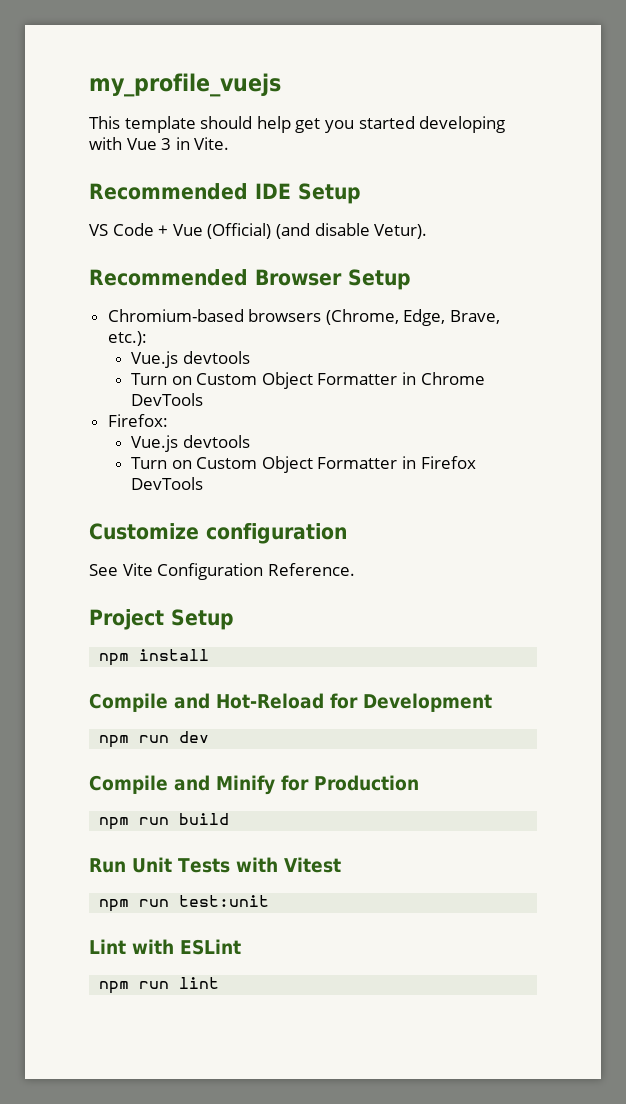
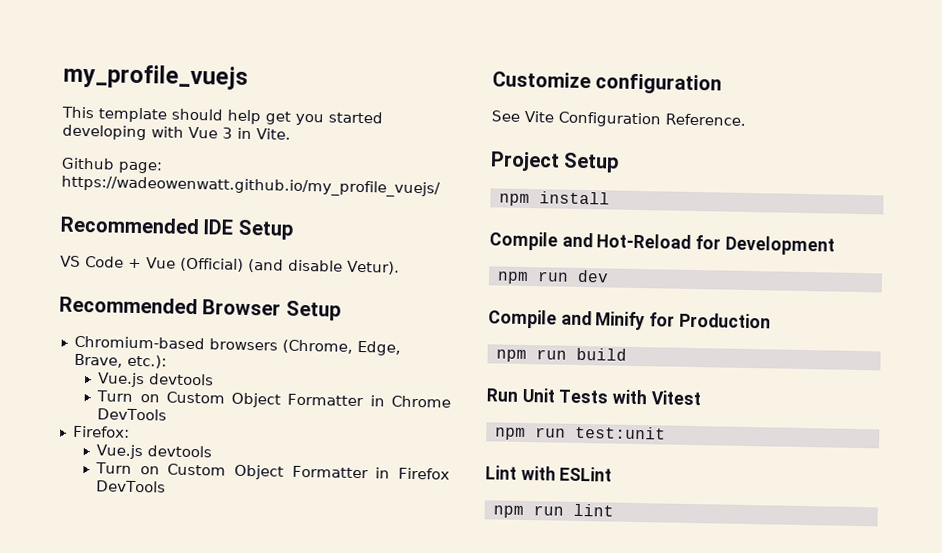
(230, 143) none -> [61,157,163,174] [61,175,441,198] // Github page: https://wadeowenwatt.github.io/my_profile_vuejs/

